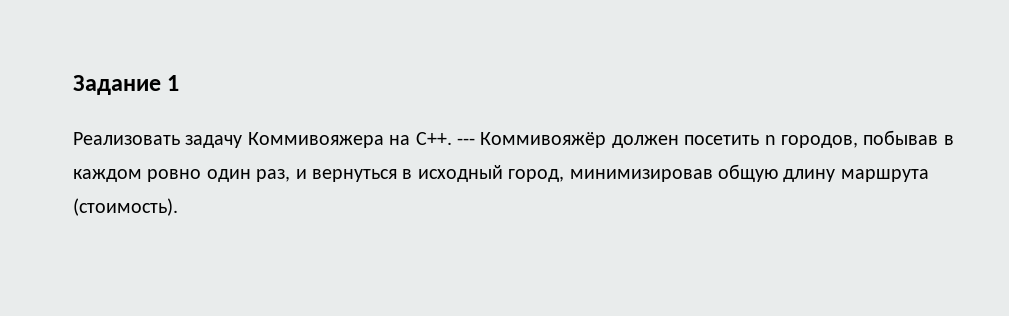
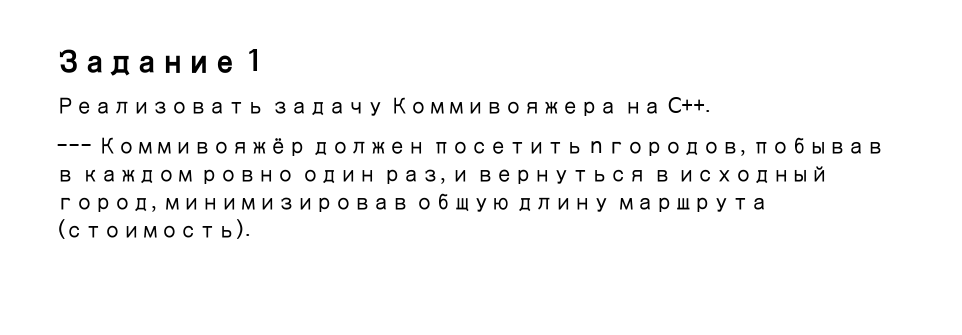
(452, 138) none -> (711, 105) //

